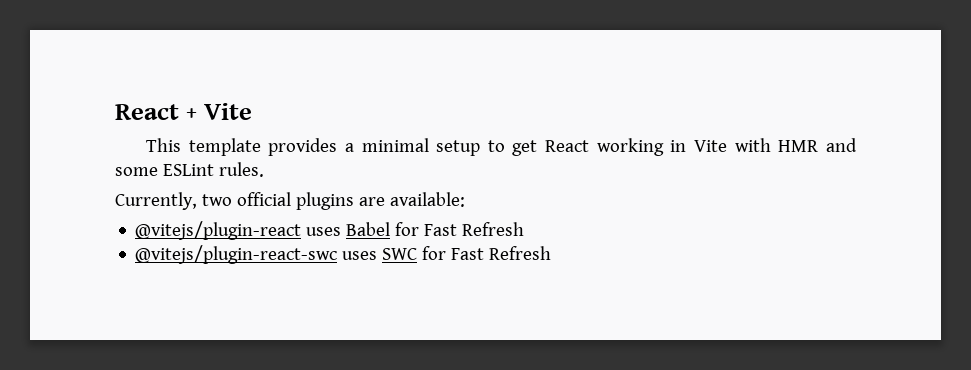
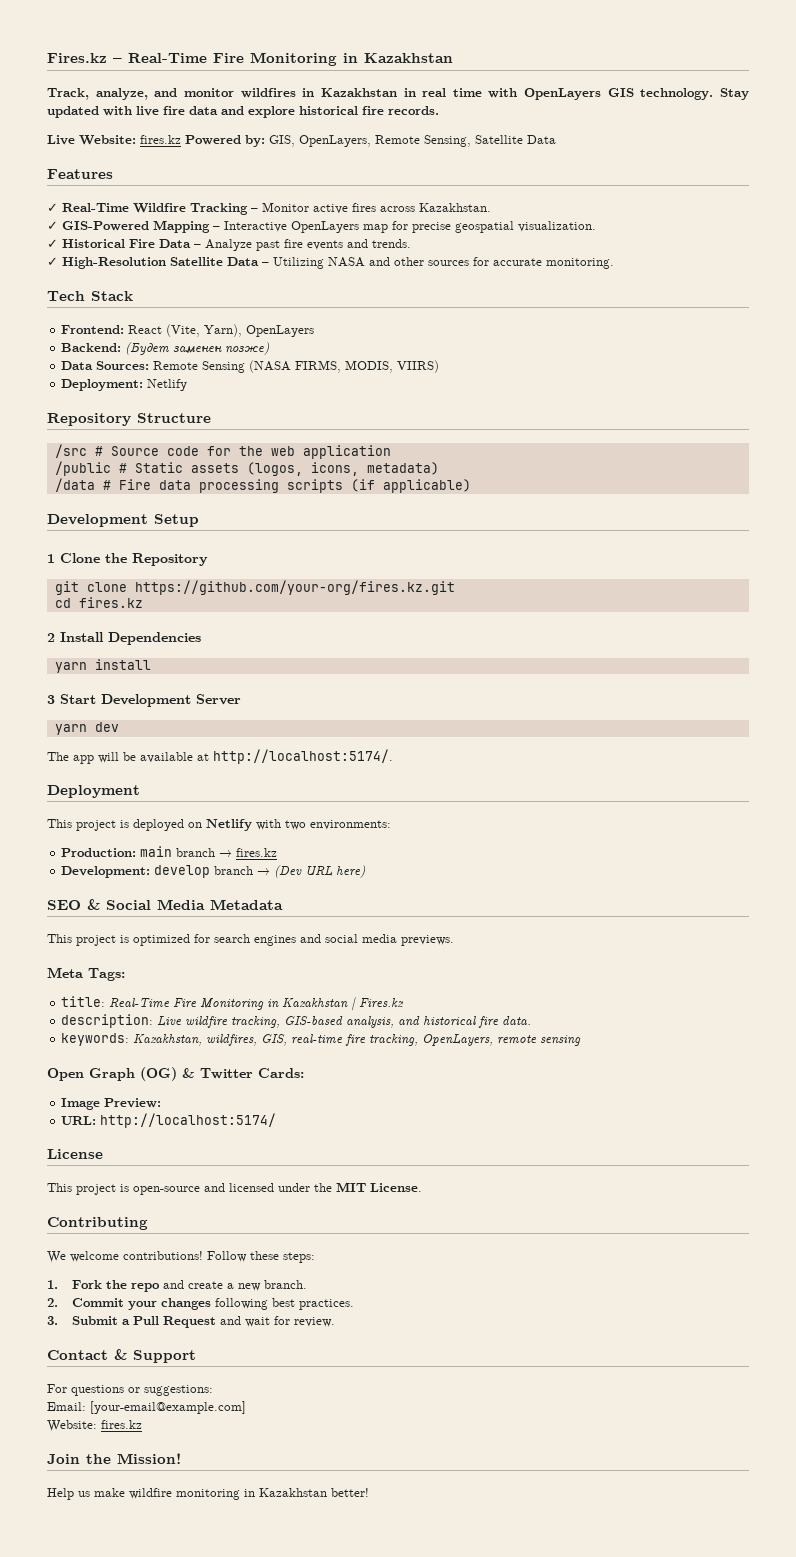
[115,103,253,120] [145,138,857,156] [115,162,264,177] [115,192,465,210] [135,221,525,240] [135,245,552,264] React + Vite // This template provides a minimal setup to get React working in Vite with HMR and some ESLint rules. // Currently, two official plugins are available: // @vitejs/plugin-react uses Babel for Fast Refresh // @vitejs/plugin-react-swc uses SWC for Fast Refresh -> [47,52,453,66] [47,88,749,100] [47,106,439,118] [47,135,556,147] [47,169,113,179] [47,202,491,215] [47,220,596,233] [47,239,411,251] [47,257,614,269] [47,291,133,301] [61,324,315,337] [61,342,270,355] [61,360,440,373] [61,379,188,391] [47,413,211,426] [54,444,391,459] [54,461,439,476] [54,478,471,493] [47,514,199,527] [47,553,208,566] [54,580,455,595] [54,597,143,608] [47,632,201,645] [54,659,151,673] [47,694,241,707] [54,722,119,735] [47,749,393,764] [47,785,140,798] [47,819,391,831] [61,846,278,857] [61,865,366,878] [47,899,283,910] [47,934,454,946] [47,967,125,981] [61,996,405,1011] [61,1014,532,1028] [61,1033,582,1046] [47,1067,304,1081] [61,1098,162,1110] [61,1113,277,1128] [47,1149,103,1159] [47,1182,422,1195] [47,1217,148,1230] [47,1251,315,1263] [47,1280,308,1292] [47,1298,355,1310] [47,1316,336,1328] [47,1349,196,1363] [47,1384,213,1396] [47,1401,246,1414] [47,1420,142,1432] [47,1453,181,1464] [47,1488,369,1500] Fires.kz – Real-Time Fire Monitoring in Kazakhstan // Track, analyze, and monitor wildfires in Kazakhstan in real time with OpenLayers GIS technology. Stay updated with live fire data and explore historical fire records. // Live Website: fires.kz Powered by: GIS, OpenLayers, Remote Sensing, Satellite Data // Features // ✓ Real-Time Wildfire Tracking – Monitor active fires across Kazakhstan. // ✓ GIS-Powered Mapping – Interactive OpenLayers map for precise geospatial visualization. // ✓ Historical Fire Data – Analyze past fire events and trends. // ✓ High-Resolution Satellite Data – Utilizing NASA and other sources for accurate monitoring. // Tech Stack // Frontend: React (Vite, Yarn), OpenLayers // Backend: (Будет заменен позже) // Data Sources: Remote Sensing (NASA FIRMS, MODIS, VIIRS) // Deployment: Netlify // Repository Structure // /src # Source code for the web application // /public # Static assets (logos, icons, metadata) // /data # Fire data processing scripts (if applicable) // Development Setup // 1 Clone the Repository // git clone https://github.com/your-org/fires.kz.git // cd fires.kz // 2 Install Dependencies // yarn install // 3 Start Development Server // yarn dev // The app will be available at http://localhost:5174/. // Deployment // This project is deployed on Netlify with two environments: // Production: main branch → fires.kz // Development: develop branch → (Dev URL here) // SEO & Social Media Metadata // This project is optimized for search engines and social media previews. // Meta Tags: // title: Real-Time Fire Monitoring in Kazakhstan | Fires.kz // description: Live wildfire tracking, GIS-based analysis, and historical fire data. // keywords: Kazakhstan, wildfires, GIS, real-time fire tracking, OpenLayers, remote sensing // Open Graph (OG) & Twitter Cards: // Image Preview: // URL: http://localhost:5174/ // License // This project is open-source and licensed under the MIT License. // Contributing // We welcome contributions! Follow these steps: // 1. Fork the repo and create a new branch. // 2. Commit your changes following best practices. // 3. Submit a Pull Request and wait for review. // Contact & Support // For questions or suggestions: // Email: [your-email@example.com] // Website: fires.kz // Join the Mission! // Help us make wildfire monitoring in Kazakhstan better!

